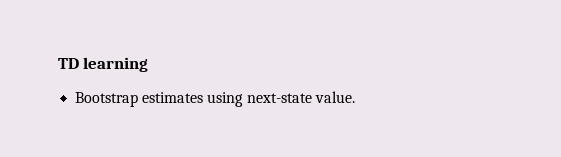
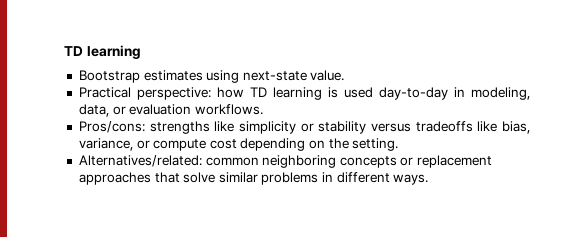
(355, 97) none -> [78,87,530,100] [78,104,263,117] [78,121,530,134] [78,138,399,151] [78,155,493,168] [78,172,429,185] // Practical perspective: how TD learning is used day-to-day in modeling, data, or evaluation workflows. // Pros/cons: strengths like simplicity or stability versus tradeoffs like bias, variance, or compute cost depending on the setting. // Alternatives/related: common neighboring concepts or replacement approaches that solve similar problems in different ways.

